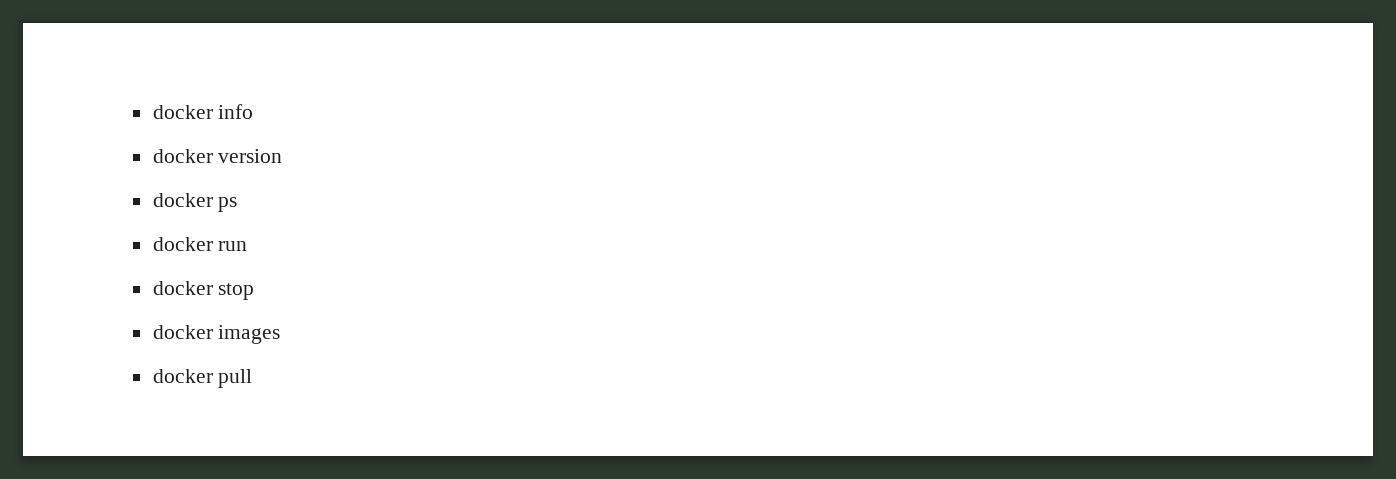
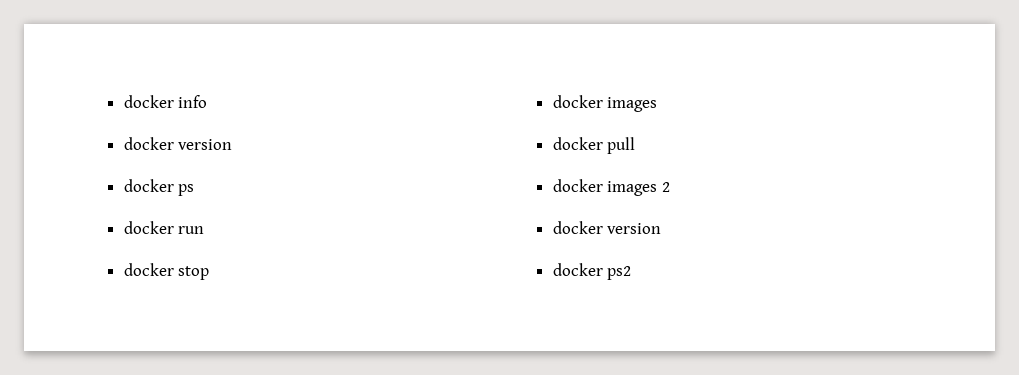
(253, 378) none -> [552,179,670,196] [552,221,662,234] [552,263,632,280] // docker images 2 // docker version // docker ps2

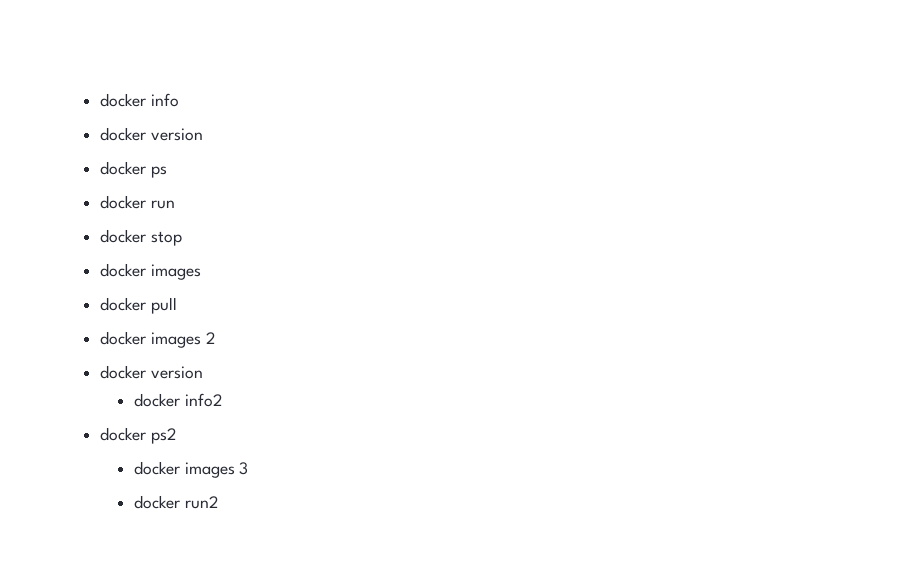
(662, 228) none -> [133,393,222,407] // docker info2
(632, 273) none -> [133,461,249,478] [133,495,218,509] // docker images 3 // docker run2

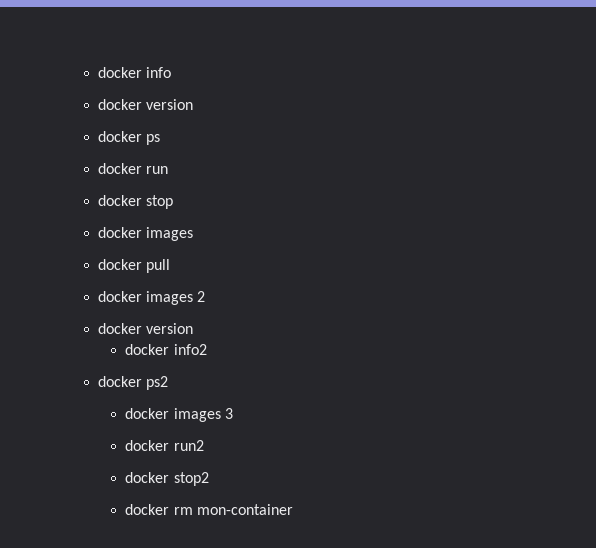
(218, 502) none -> [125,472,209,486] [125,504,293,515] // docker stop2 // docker rm mon-container

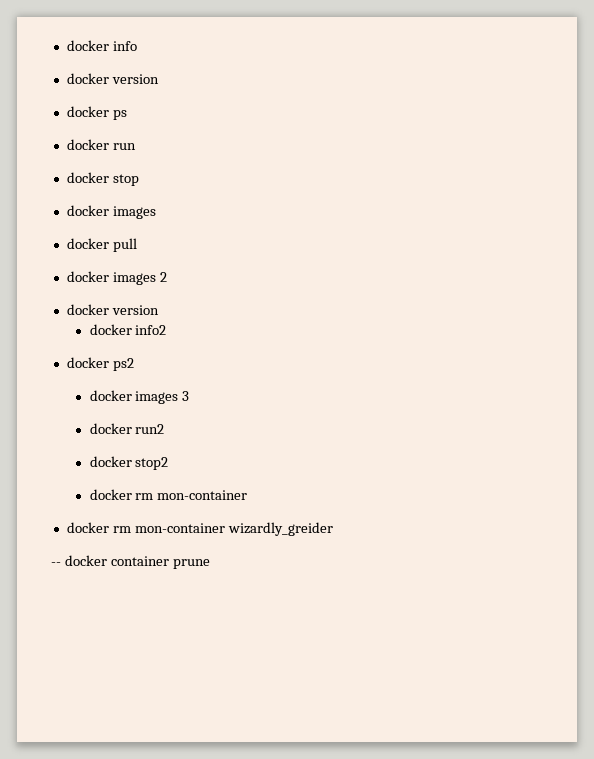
(293, 509) none -> [66,522,333,536] [51,555,210,569] // docker rm mon-container wizardly_greider // -- docker container prune

